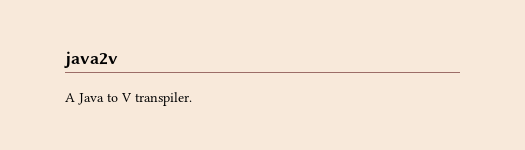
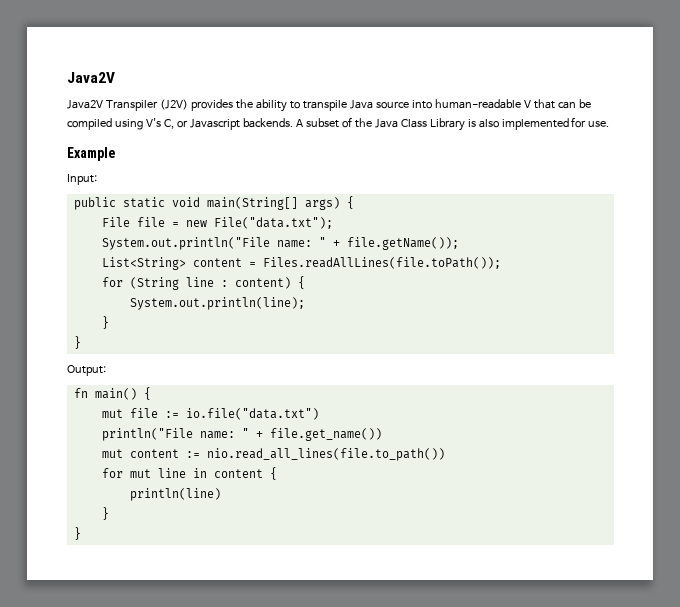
[64,51,118,68] [65,92,192,106] java2v // A Java to V transpiler. -> [67,72,115,83] [67,99,591,112] [67,117,610,131] [67,147,115,161] [67,174,97,185] [73,196,354,210] [101,217,333,229] [101,237,459,250] [101,257,501,270] [101,276,305,290] [129,297,305,310] [101,316,109,329] [73,336,81,349] [67,365,106,376] [73,387,151,400] [101,408,319,420] [101,428,382,441] [101,448,445,461] [101,467,277,480] [129,488,221,501] [101,507,109,520] [73,527,81,540] Java2V // Java2V Transpiler (J2V) provides the ability to transpile Java source into human-readable V that can be compiled using V's C, or Javascript backends. A subset of the Java Class Library is also implemented for use. // Example // Input: // public static void main(String[] args) { // File file = new File("data.txt"); // System.out.println("File name: " + file.getName()); // List<String> content = Files.readAllLines(file.toPath()); // for (String line : content) { // System.out.println(line); // } // } // Output: // fn main() { // mut file := io.file("data.txt") // println("File name: " + file.get_name()) // mut content := nio.read_all_lines(file.to_path()) // for mut line in content { // println(line) // } // }

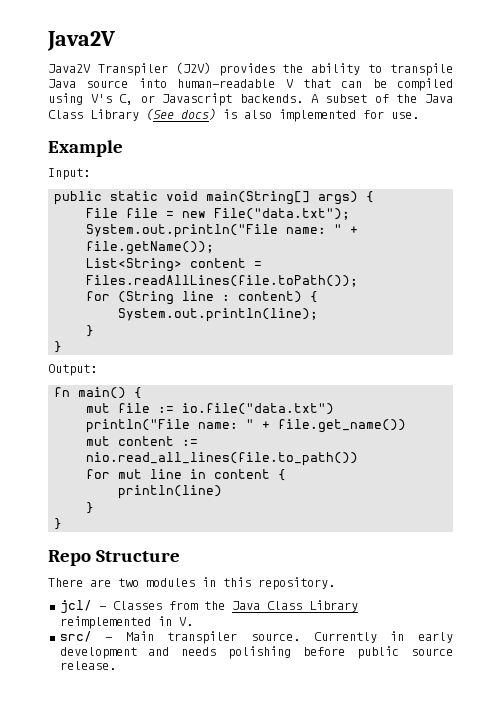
(465, 124) none -> [146,108,216,120] (See docs)
(81, 533) none -> [48,550,181,566] [48,577,335,590] [59,600,358,614] [59,616,193,629] [59,631,453,644] [59,646,453,659] [59,661,116,670] // Repo Structure // There are two modules in this repository. // jcl/ - Classes from the Java Class Library reimplemented in V. // src/ - Main transpiler source. Currently in early development and needs polishing before public source release.

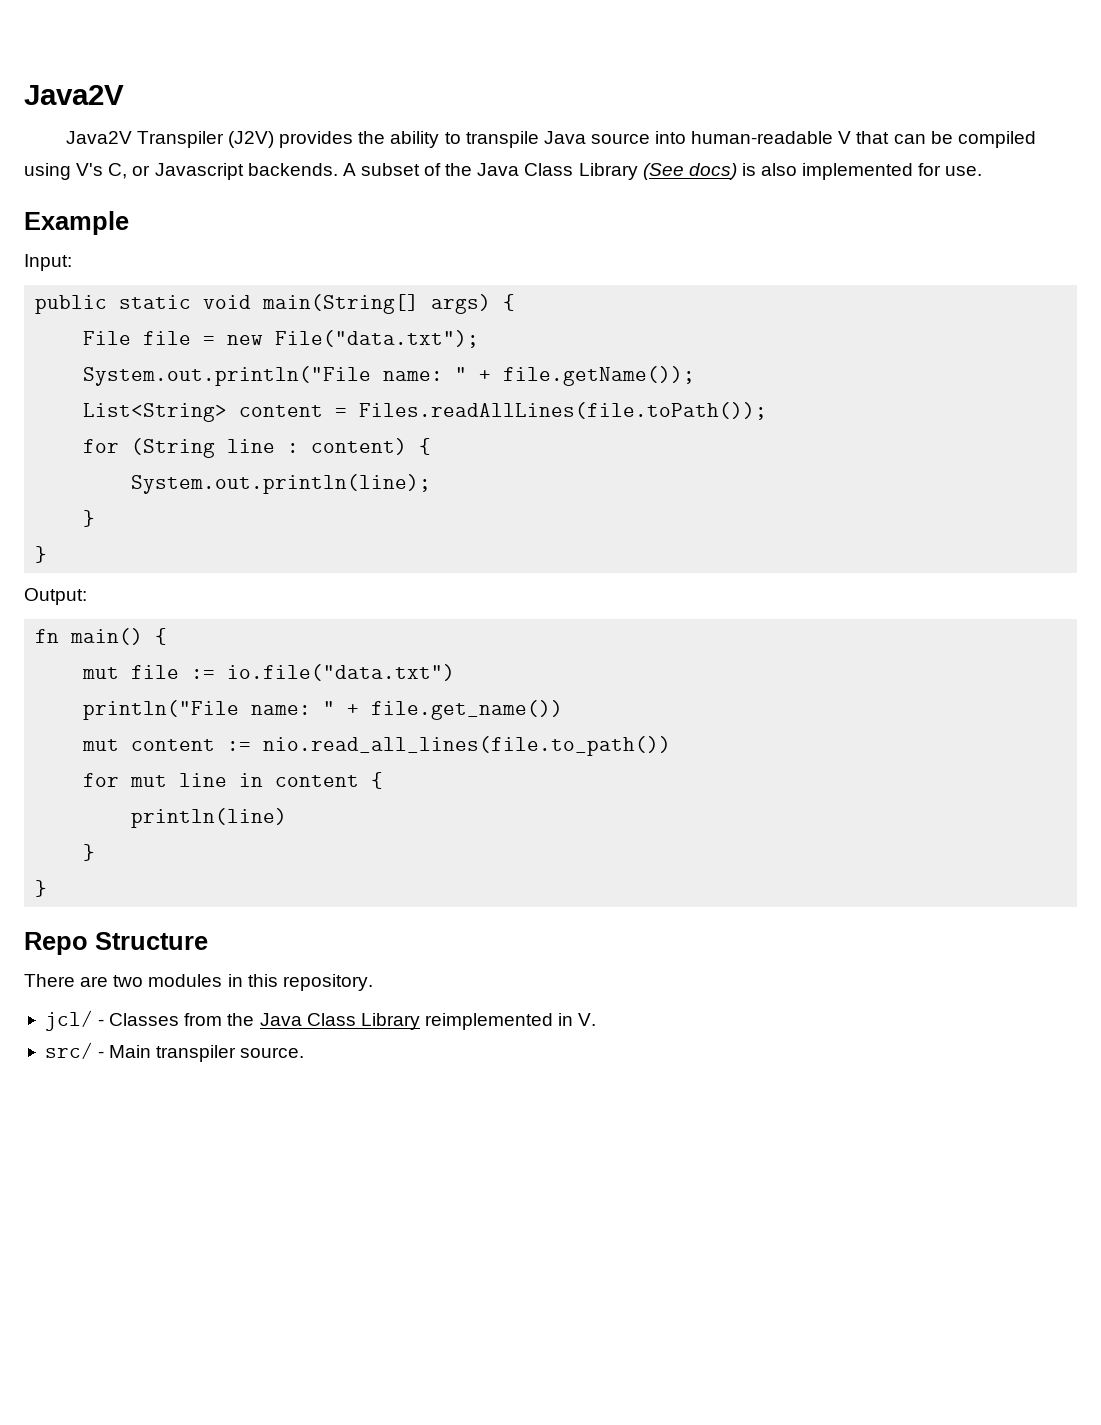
[313,631,453,643] [59,646,453,659] [59,661,116,670] Currently in early development and needs polishing before public source release. -> (305, 1052) none

